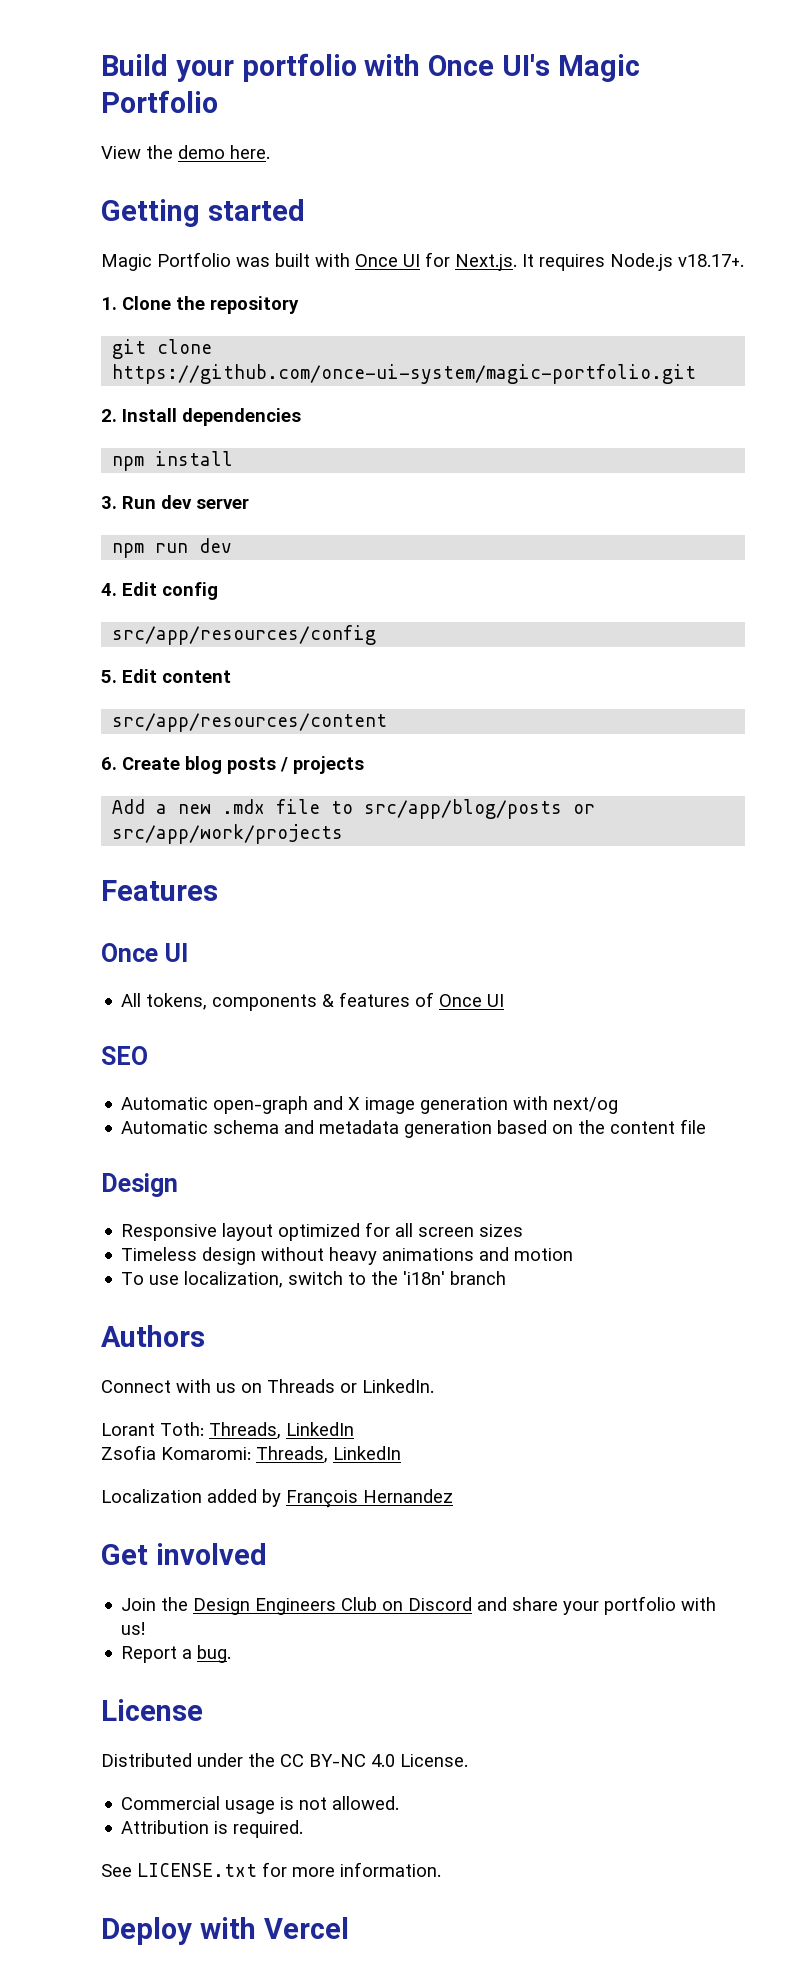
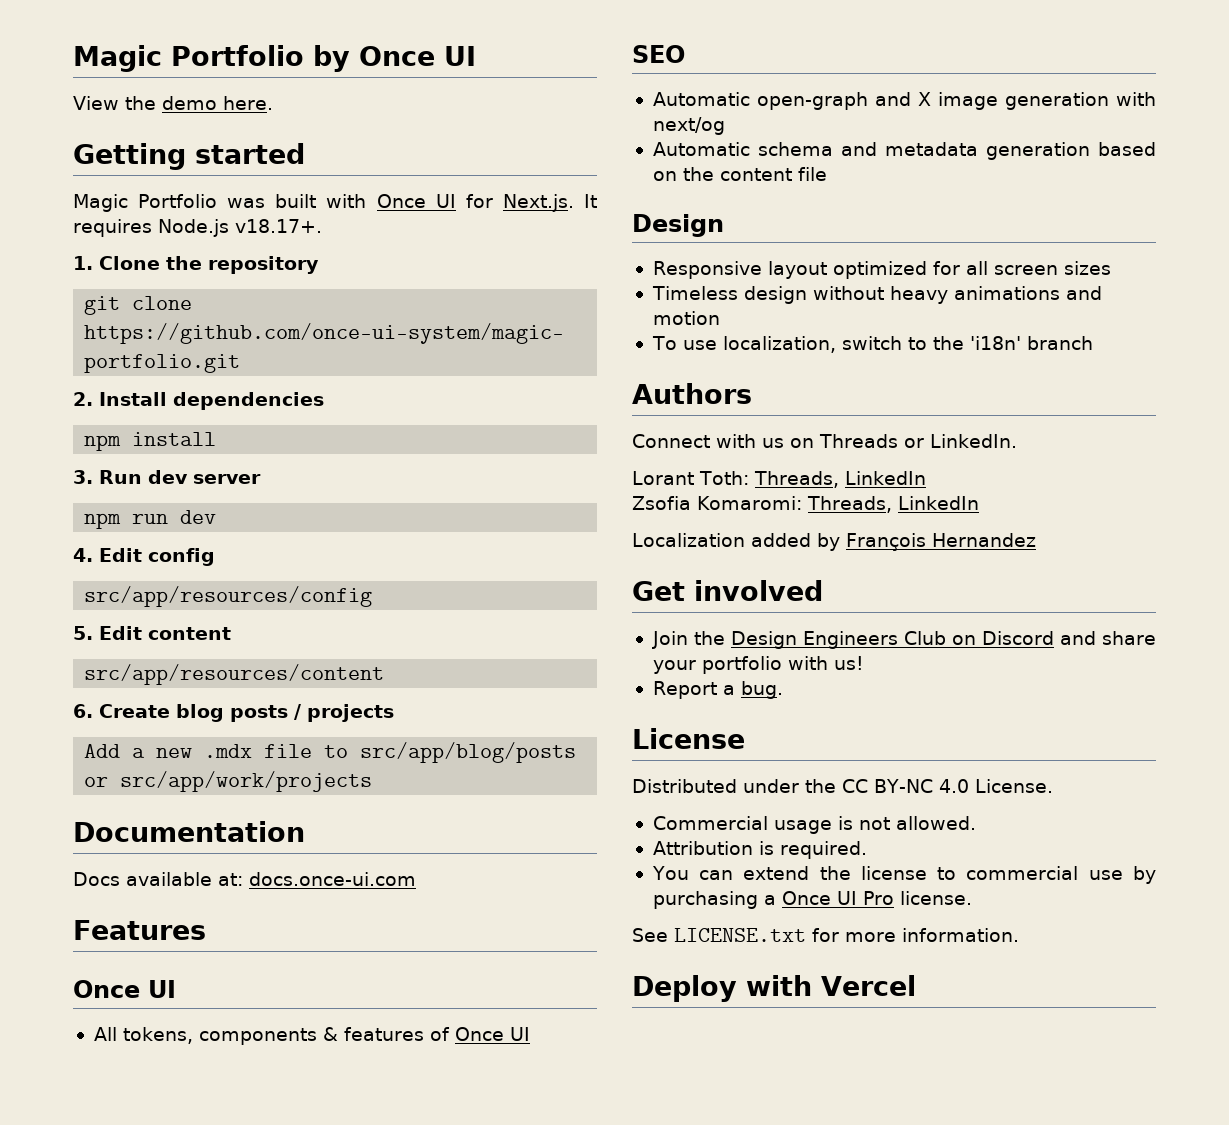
[101,53,640,82] [101,90,218,113] Build your portfolio with Once UI's Magic Portfolio -> [73,45,476,72] Magic Portfolio by Once UI
(344, 834) none -> [73,821,305,842] [73,872,416,886] // Documentation // Docs available at: docs.once-ui.com
(304, 1829) none -> [651,866,1156,884] [652,891,972,909] // You can extend the license to commercial use by purchasing a Once UI Pro license.

